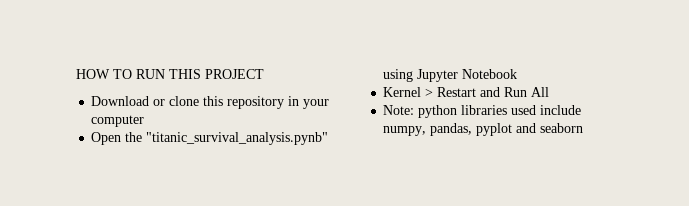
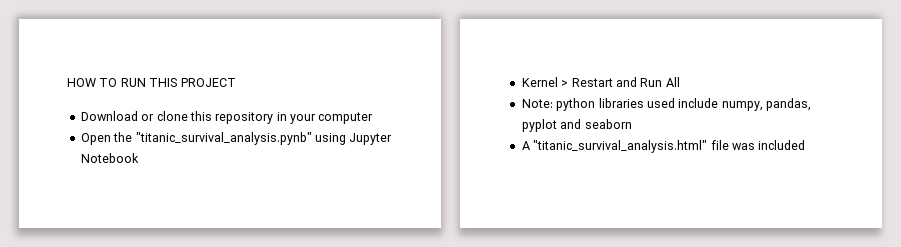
(584, 128) none -> [521,140,806,153] // A "titanic_survival_analysis.html" file was included

